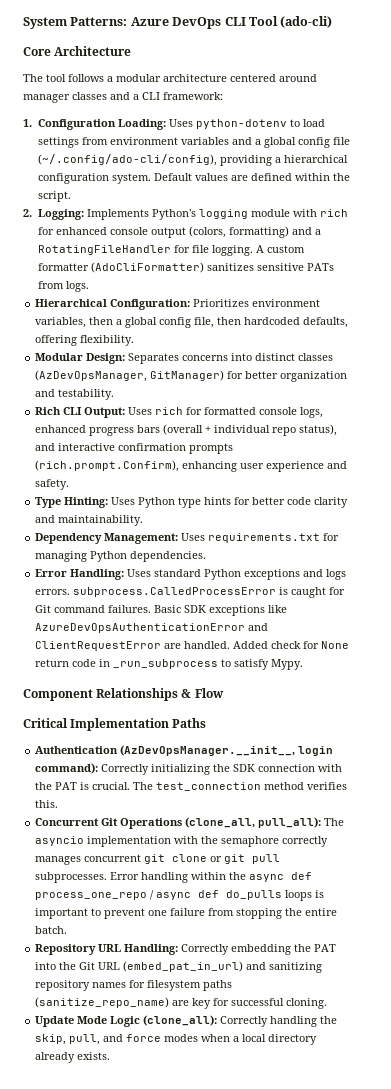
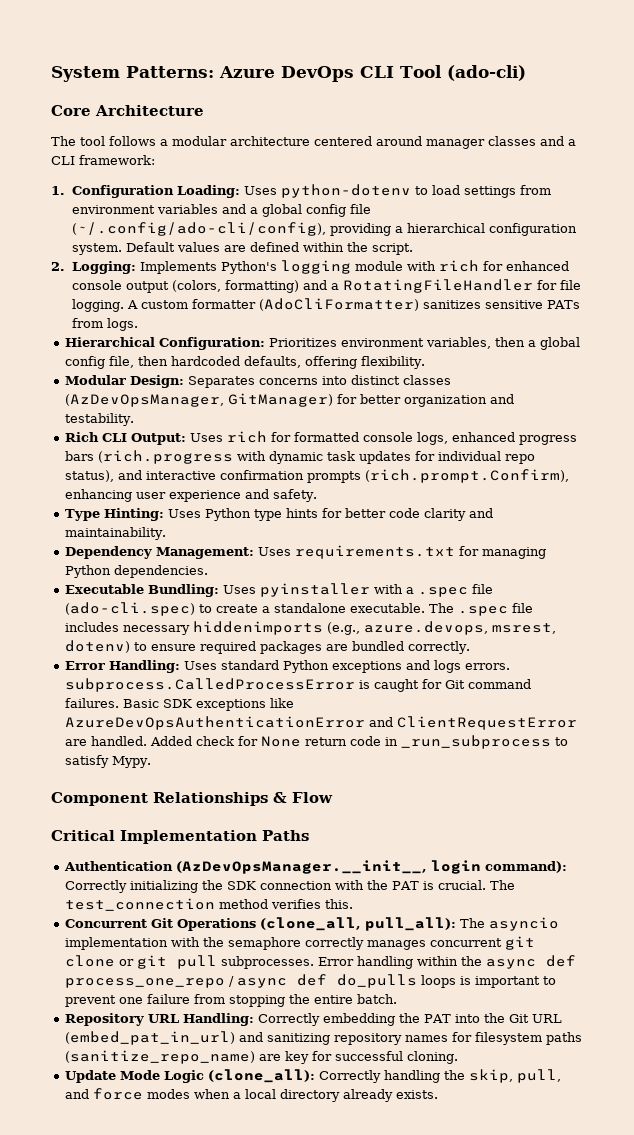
[163,424,212,435] (overall + -> [98,450,436,464] (rich.progress with dynamic task updates for
(207, 556) none -> [65,583,494,597] [65,602,534,616] [65,621,557,635] [65,640,471,654] // Executable Bundling: Uses pyinstaller with a .spec file (ado-cli.spec) to create a standalone executable. The .spec file includes necessary hiddenimports (e.g., azure.devops, msrest, dotenv) to ensure required packages are bundled correctly.

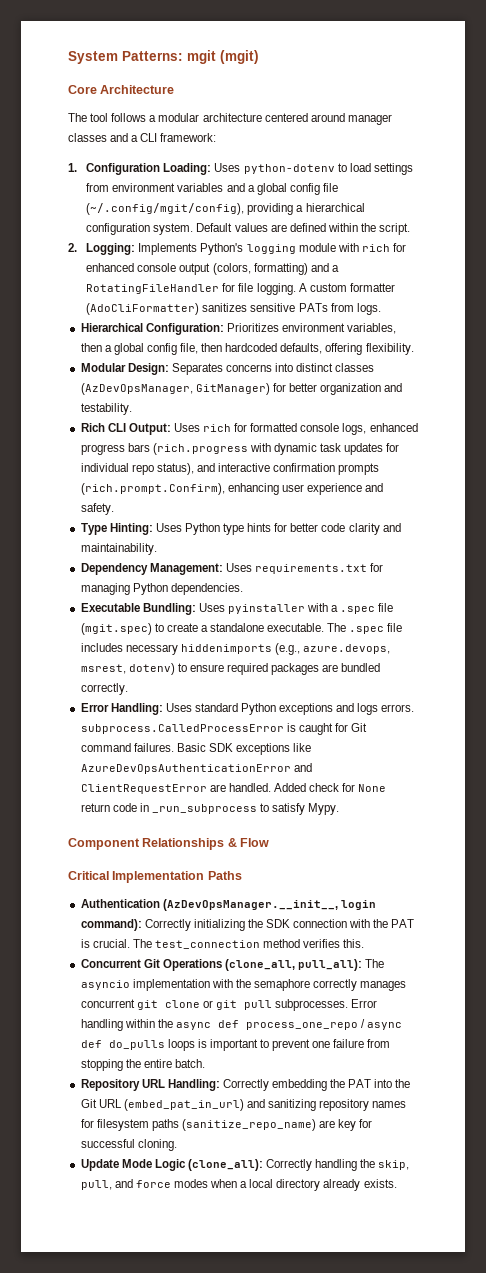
[219,65,526,82] Azure DevOps CLI Tool (ado-cli) -> [187,50,259,64] mgit (mgit)
[71,222,326,236] (~/.config/ado-cli/config), -> [86,203,245,215] (~/.config/mgit/config),
[65,602,196,616] (ado-cli.spec) -> [80,623,152,635] (mgit.spec)

